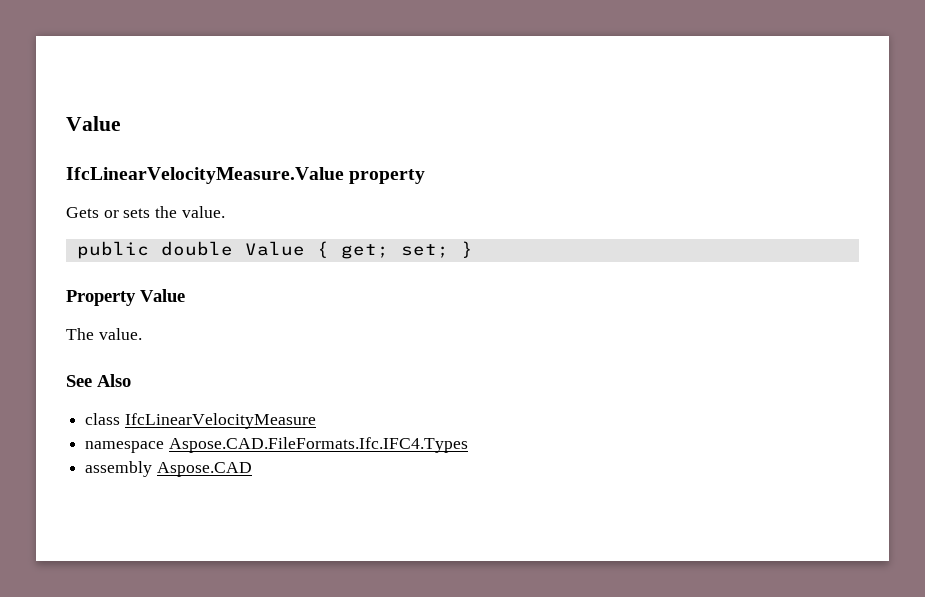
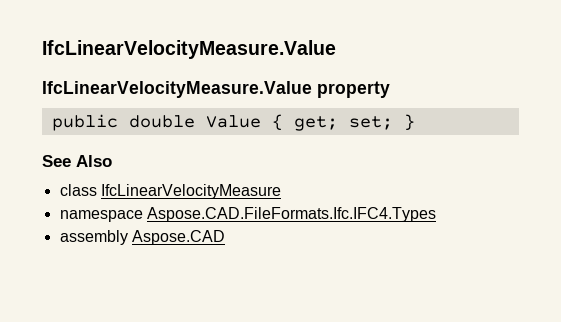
[66,116,121,131] Value -> [42,40,336,59] IfcLinearVelocityMeasure.Value
[66,206,225,218] // Gets or sets the value. -> (390, 89) none
[66,289,185,306] [66,328,142,340] // Property Value // The value. -> (415, 122) none

